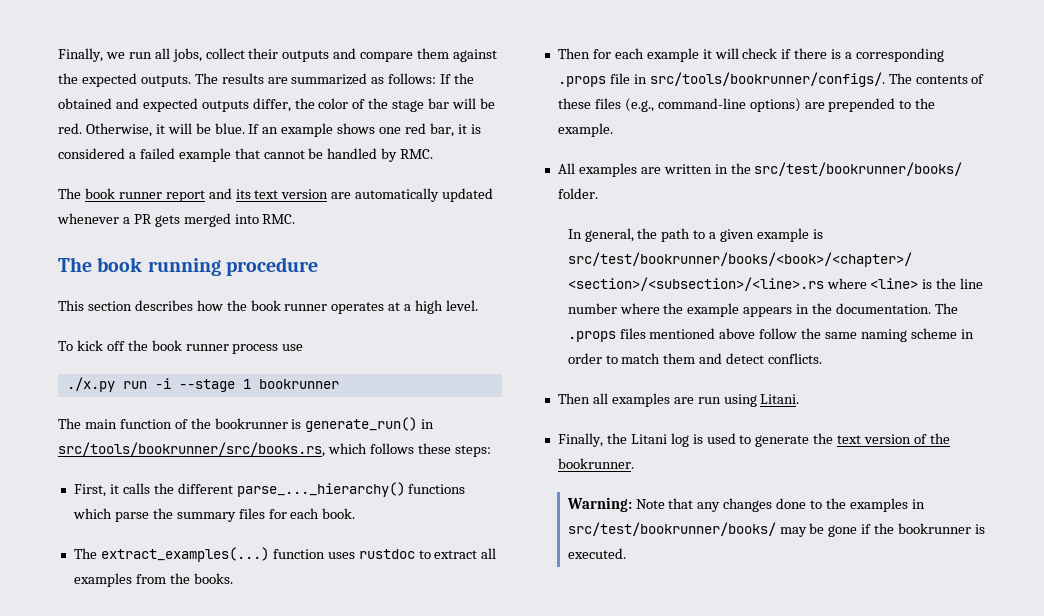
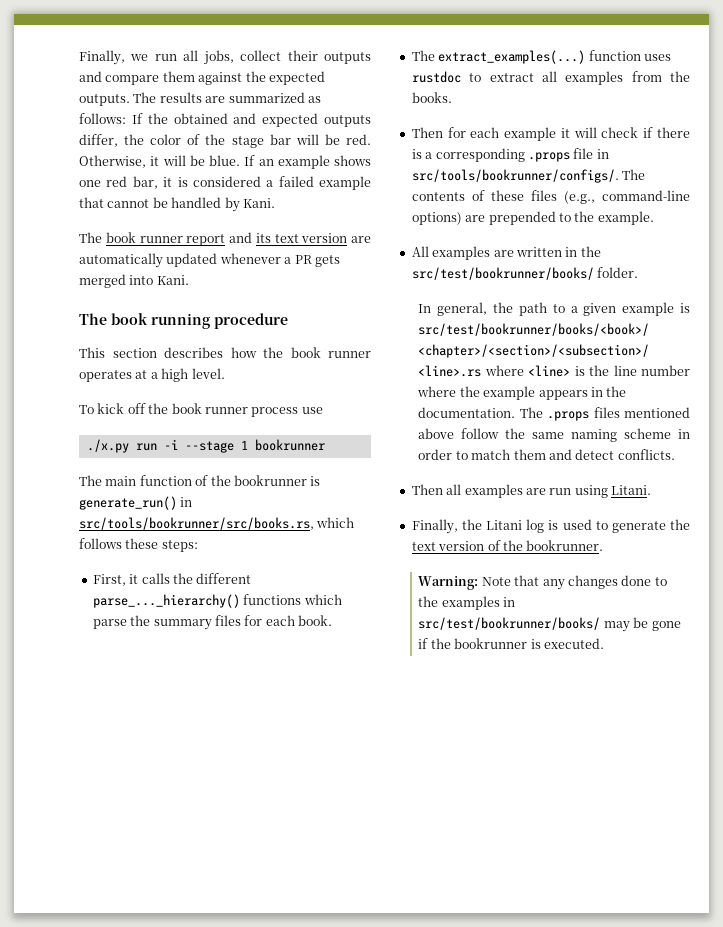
[400,149,434,159] RMC. -> [242,198,275,208] Kani.
[262,214,296,224] RMC. -> [156,275,189,285] Kani.

